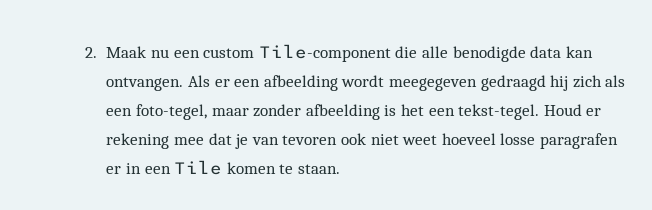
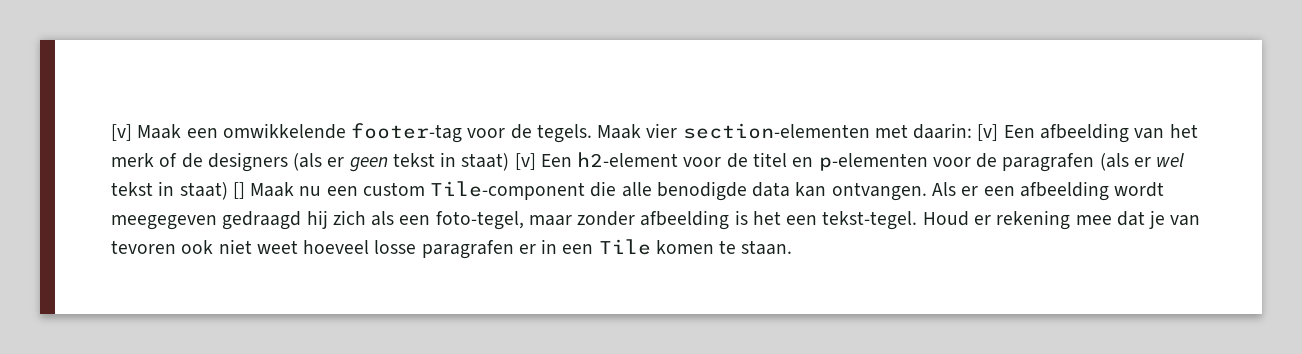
[85,47,97,58] 2. -> [111,123,1198,143] [111,152,1185,172] [111,181,245,200] [v] Maak een omwikkelende footer-tag voor de tegels. Maak vier section-elementen met daarin: [v] Een afbeelding van het merk of de designers (als er geen tekst in staat) [v] Een h2-element voor de titel en p-elementen voor de paragrafen (als er wel tekst in staat) []

